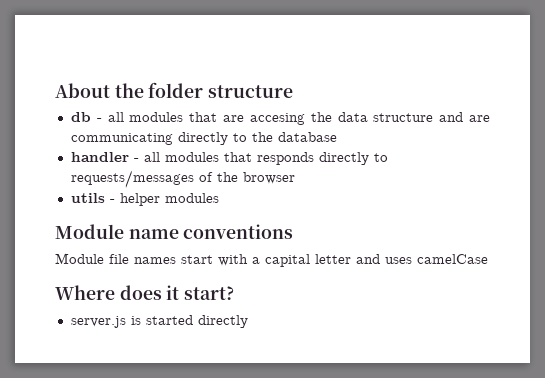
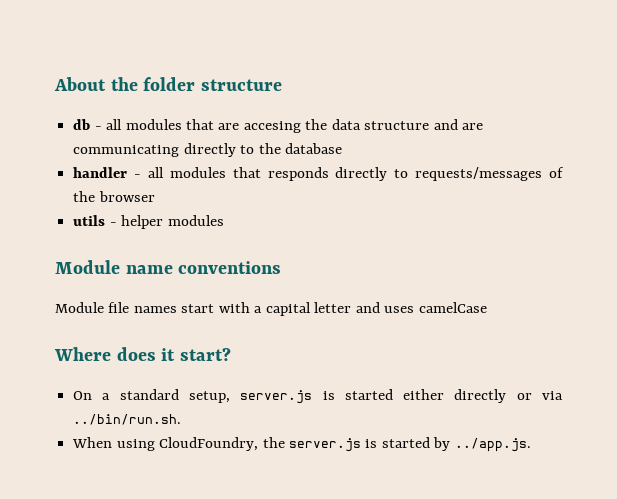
[70,315,248,328] server.js is started directly -> [73,389,564,404] [73,414,182,425] [72,437,531,452] On a standard setup, server.js is started either directly or via ../bin/run.sh. // When using CloudFoundry, the server.js is started by ../app.js.

